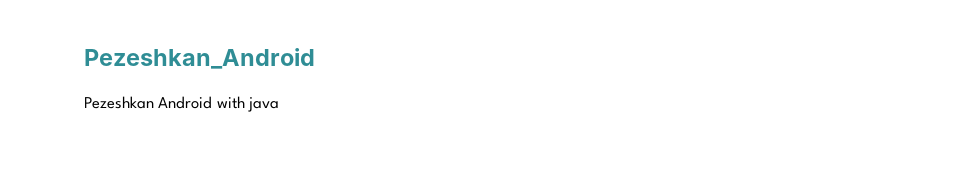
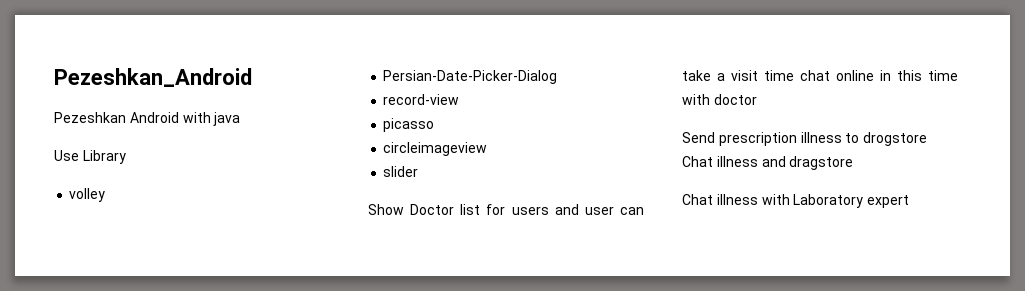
(280, 104) none -> [54,150,126,164] [69,188,106,202] [383,70,558,84] [383,94,460,105] [383,118,435,132] [383,142,488,156] [383,166,419,177] [368,204,644,215] [682,70,958,81] [682,94,757,105] [682,132,928,146] [682,156,854,170] [682,194,910,208] // Use Library // volley // Persian-Date-Picker-Dialog // record-view // picasso // circleimageview // slider // Show Doctor list for users and user can take a visit time chat online in this time with doctor // Send prescription illness to drogstore Chat illness and dragstore // Chat illness with Laboratory expert

